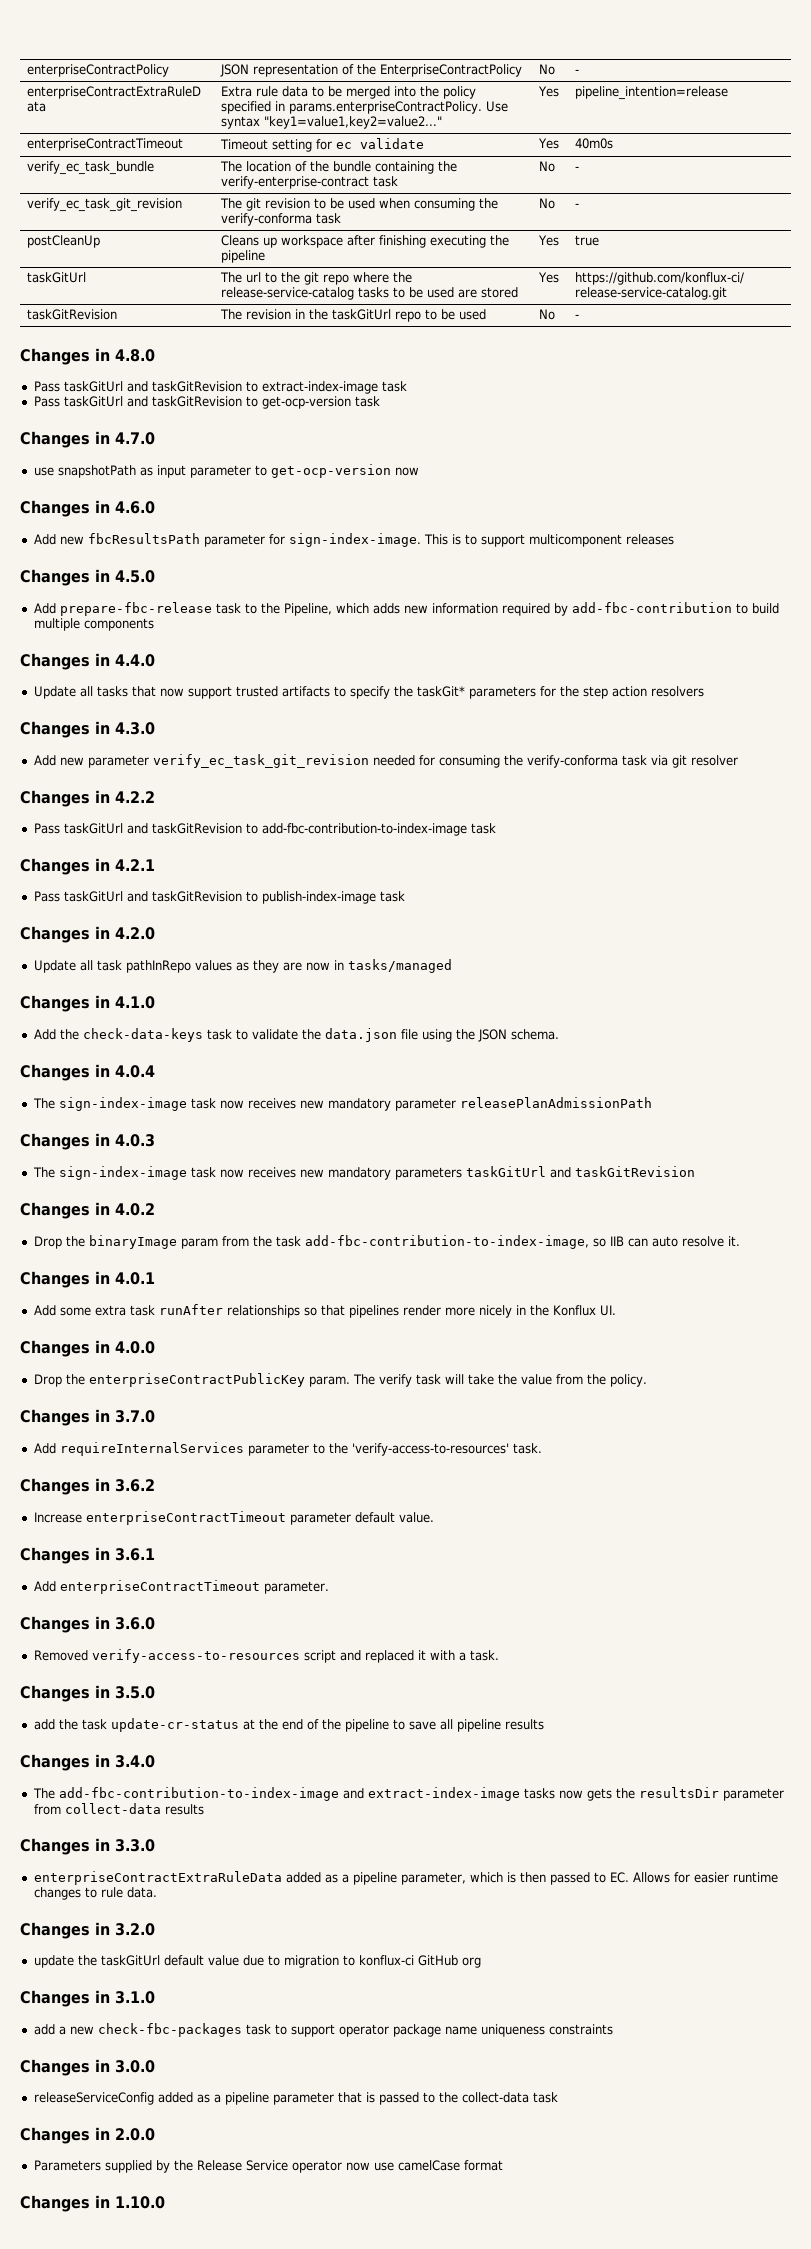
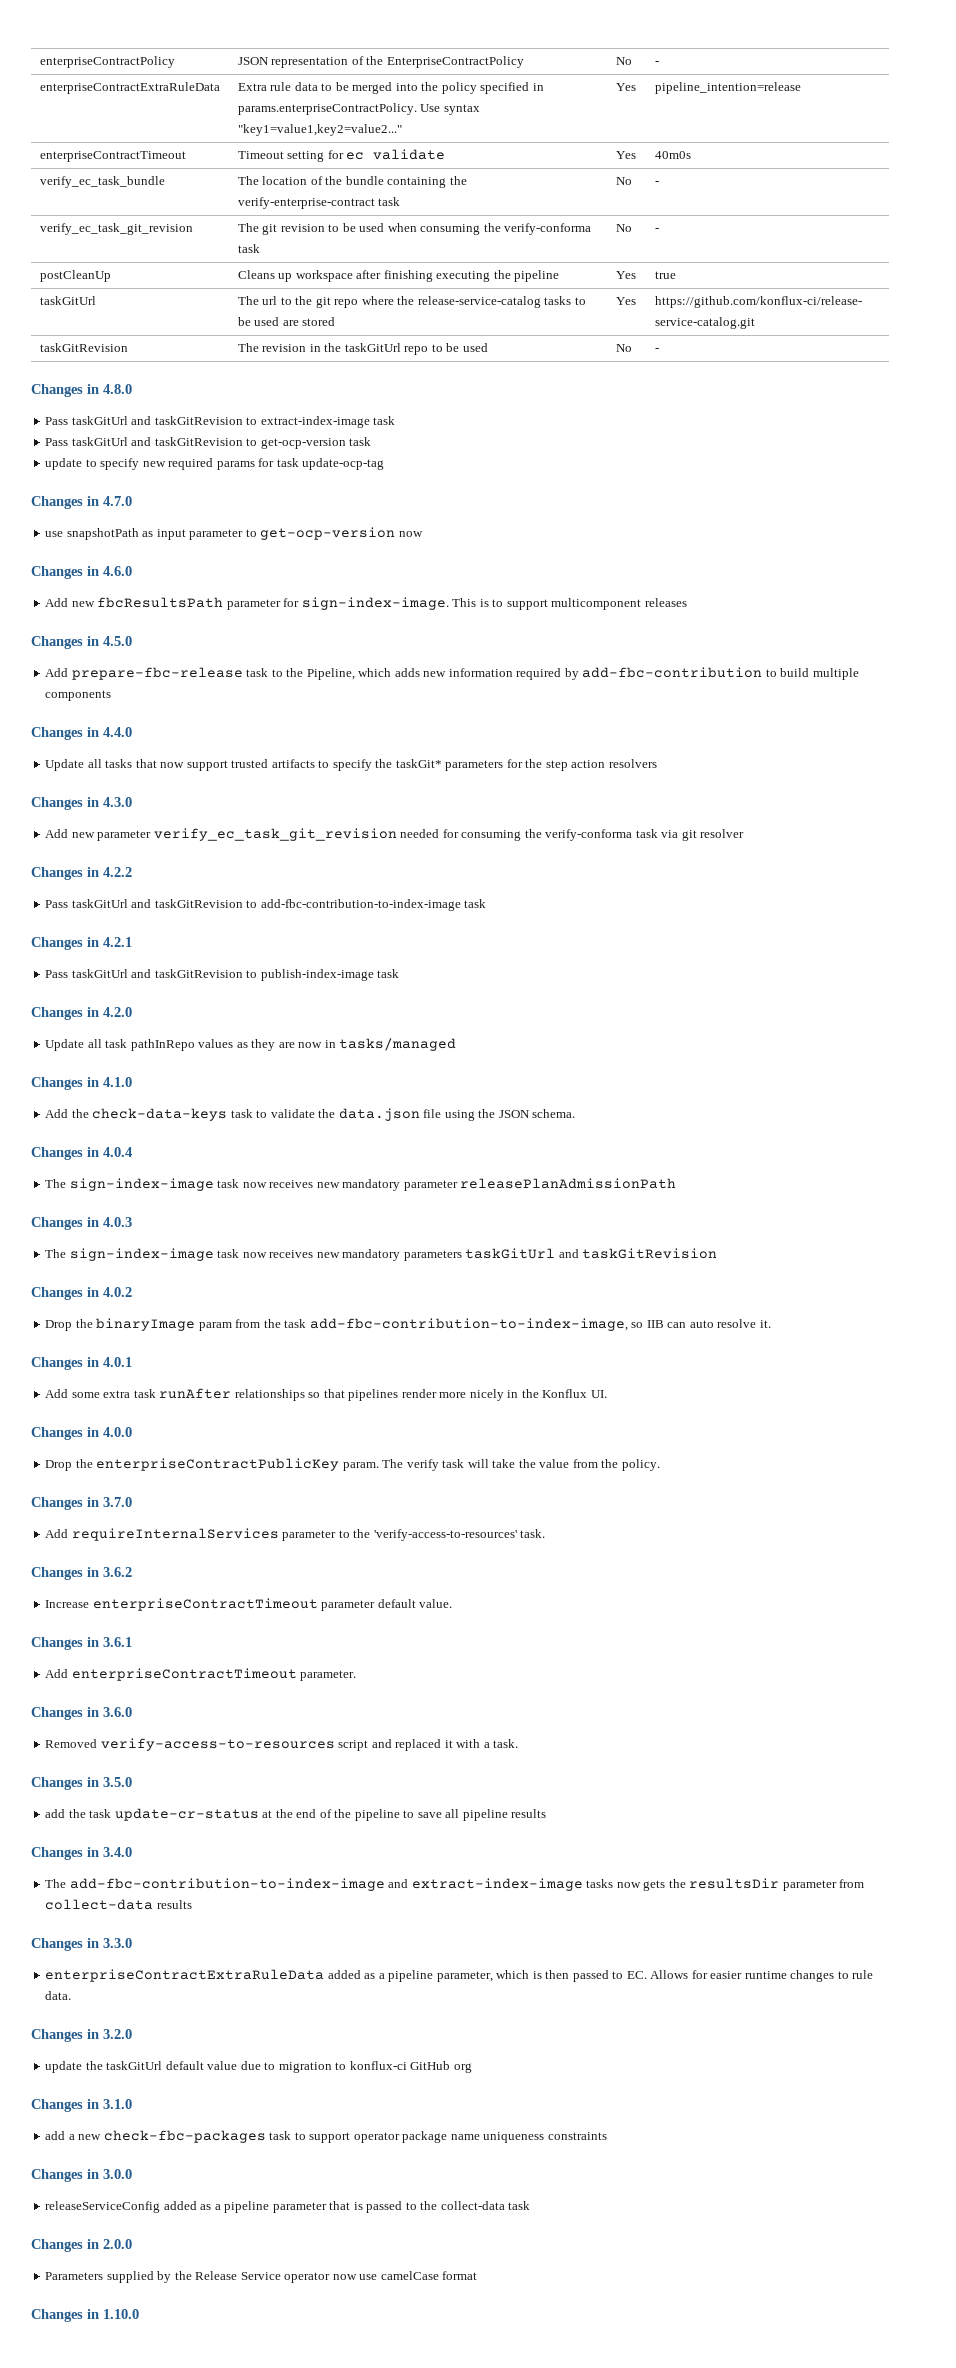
(380, 401) none -> [45,458,385,470] // update to specify new required params for task update-ocp-tag

